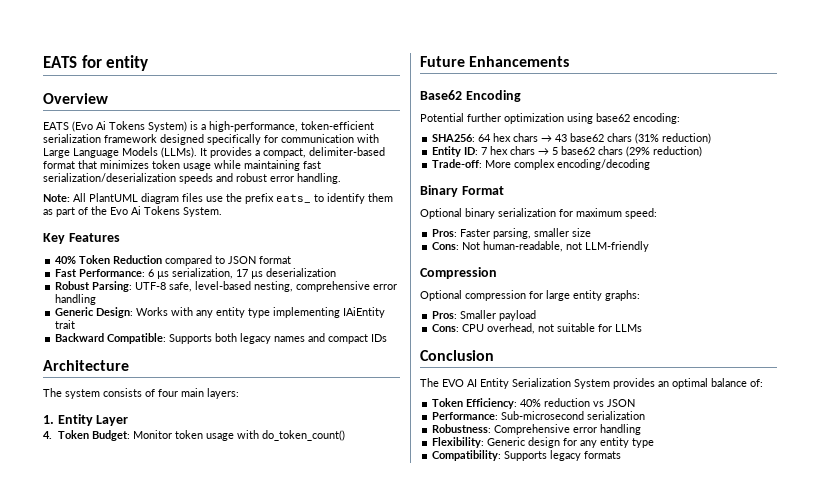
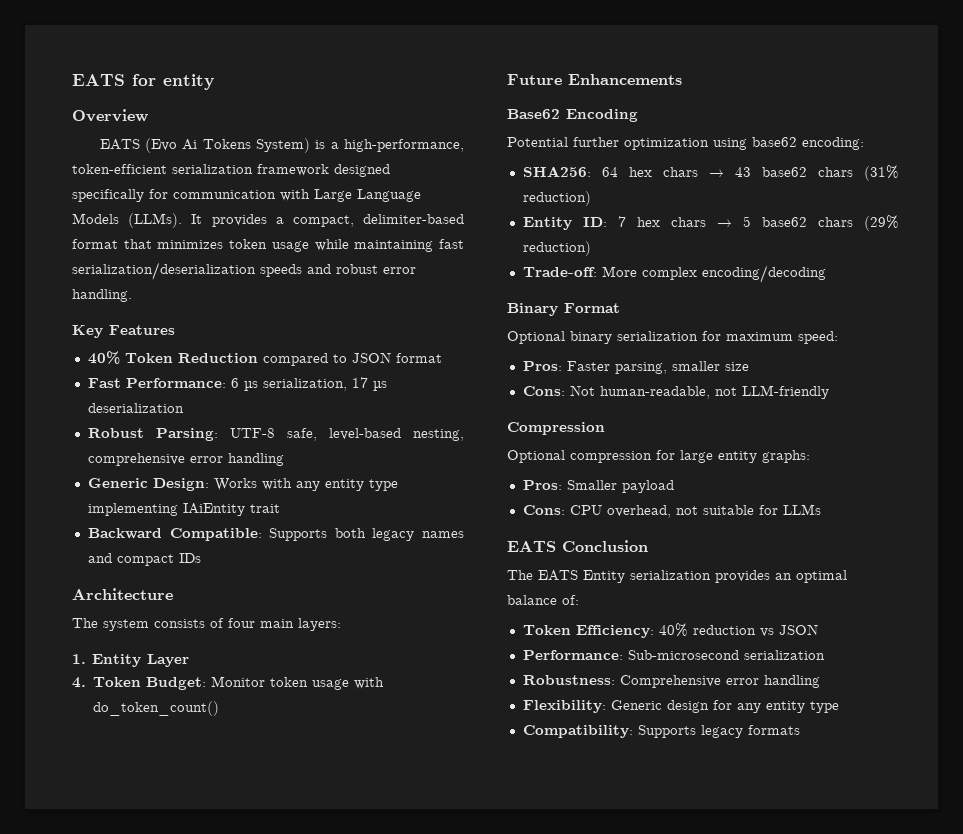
[43,193,393,204] [43,206,222,217] // Note: All PlantUML diagram files use the prefix eats_ to identify them as part of the Evo Ai Tokens System. -> (132, 295) none
(643, 328) none -> [507,541,556,552] EATS
[442,378,610,389] EVO AI Entity Serialization System -> [538,570,711,583] EATS Entity serialization

